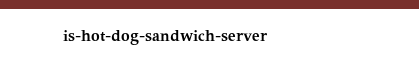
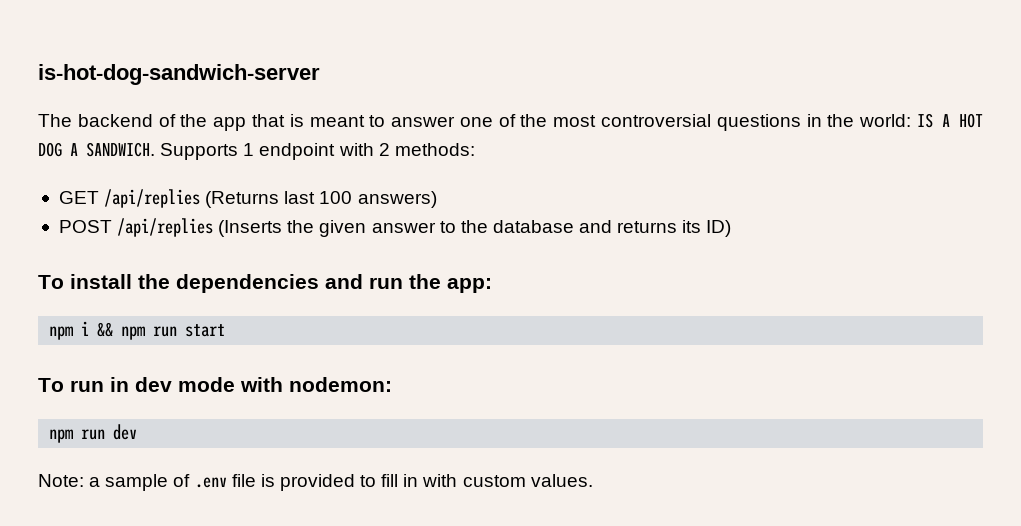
(268, 37) none -> [38,113,983,131] [38,142,475,160] [58,189,437,208] [58,218,732,237] [38,274,492,293] [49,321,226,340] [38,377,392,392] [49,424,138,443] [38,474,593,491] // The backend of the app that is meant to answer one of the most controversial questions in the world: IS A HOT DOG A SANDWICH. Supports 1 endpoint with 2 methods: // GET /api/replies (Returns last 100 answers) // POST /api/replies (Inserts the given answer to the database and returns its ID) // To install the dependencies and run the app: // npm i && npm run start // To run in dev mode with nodemon: // npm run dev // Note: a sample of .env file is provided to fill in with custom values.

